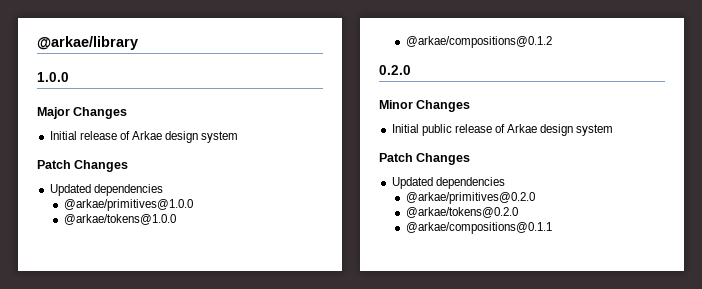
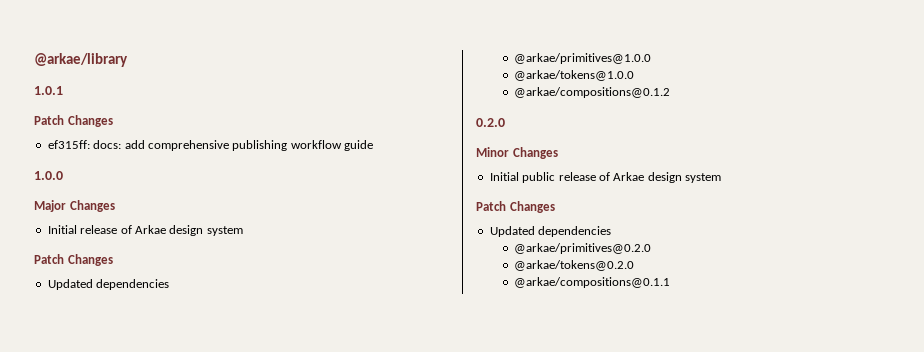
(138, 43) none -> [34,86,63,95] [34,115,113,127] [47,140,373,151] // 1.0.1 // Patch Changes // ef315ff: docs: add comprehensive publishing workflow guide

